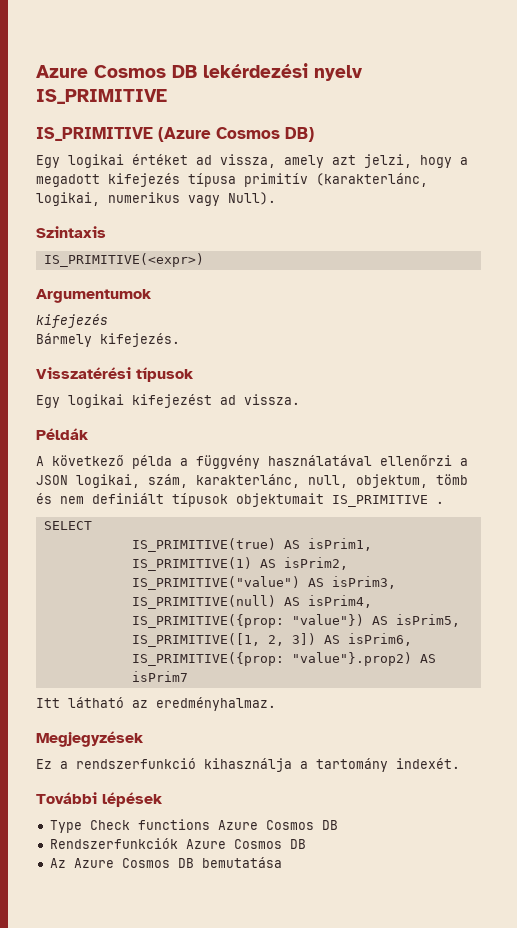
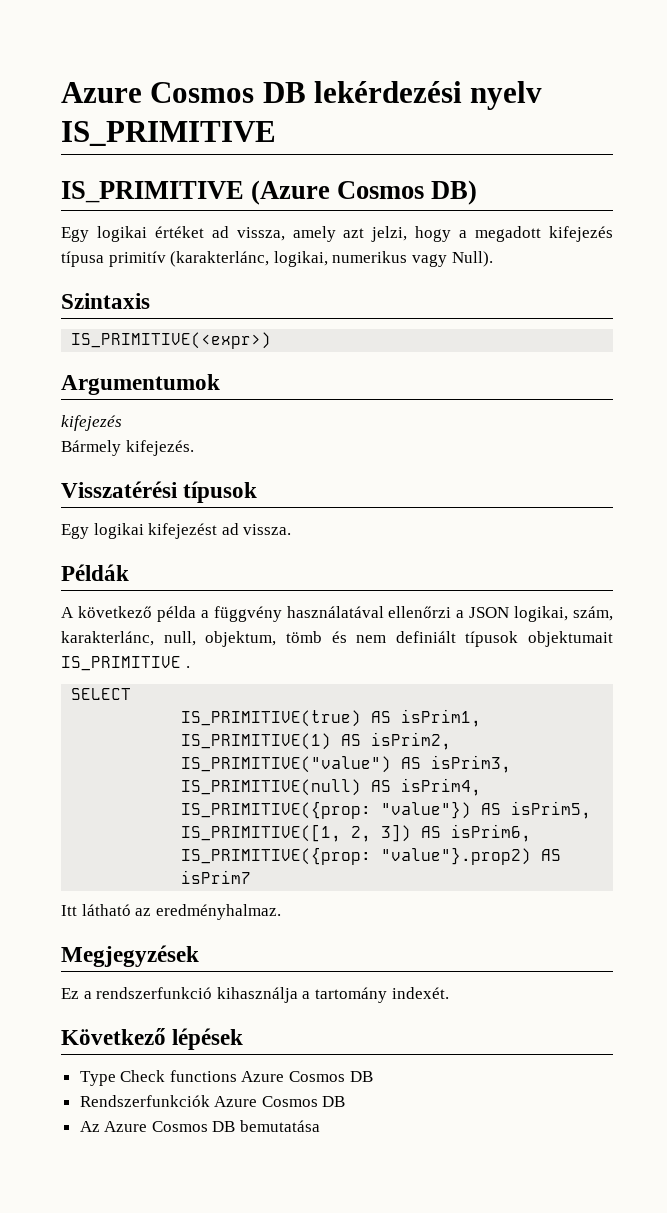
[36,792,97,804] További -> [61,1028,166,1045] Következő

